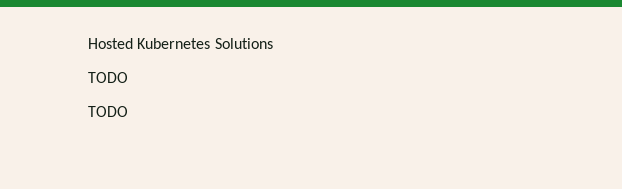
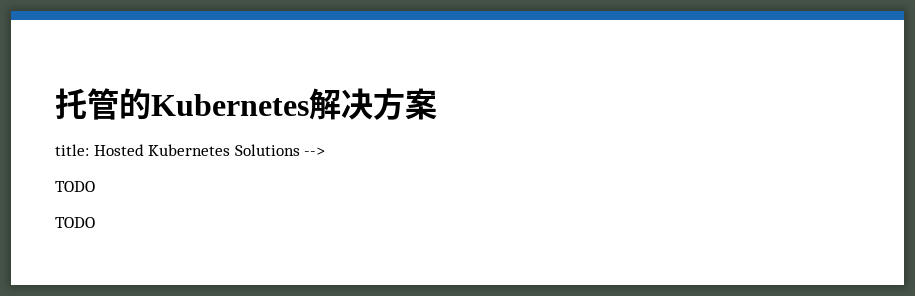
(88, 43) none -> [55,88,437,120] [55,144,89,156] 托管的Kubernetes解决方案 // title:
(273, 43) none -> [304,147,326,156] -->

